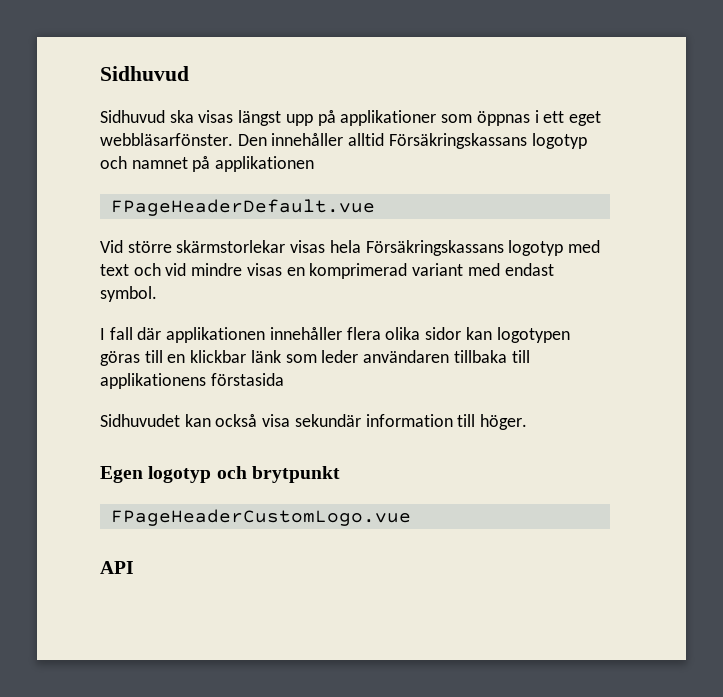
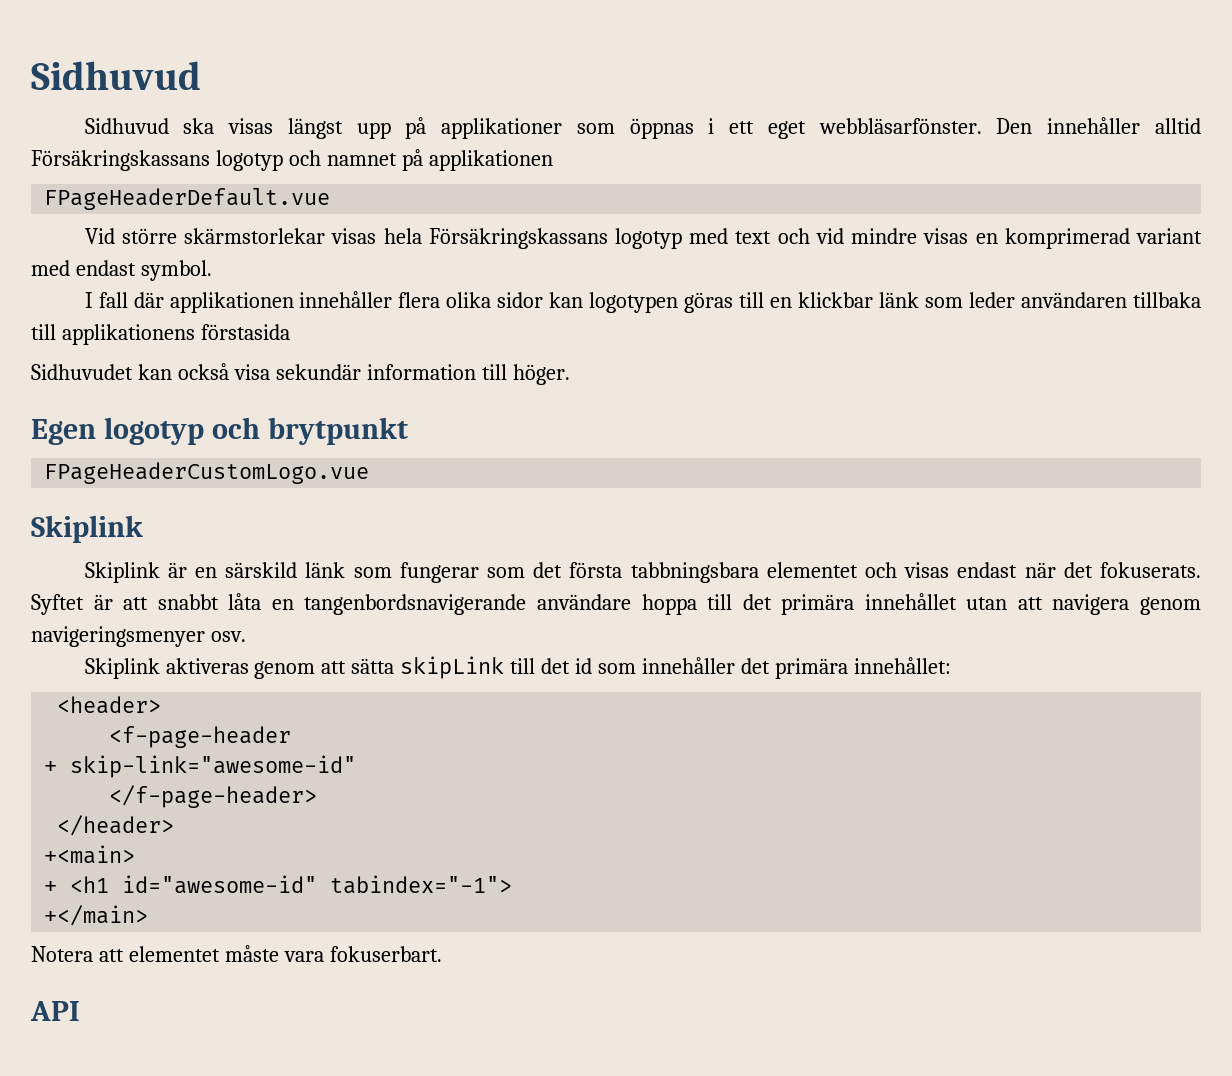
(411, 517) none -> [31,515,143,543] [84,562,1201,583] [31,593,1201,615] [31,626,246,647] [84,656,951,679] [57,696,162,714] [109,726,292,748] [44,755,357,778] [109,785,318,808] [57,815,175,836] [44,845,136,864] [44,875,513,894] [44,905,149,926] [31,945,442,962] // Skiplink // Skiplink är en särskild länk som fungerar som det första tabbningsbara elementet och visas endast när det fokuserats. Syftet är att snabbt låta en tangenbordsnavigerande användare hoppa till det primära innehållet utan att navigera genom navigeringsmenyer osv. // Skiplink aktiveras genom att sätta skipLink till det id som innehåller det primära innehållet: // <header> // <f-page-header // + skip-link="awesome-id" // </f-page-header> // </header> // +<main> // + <h1 id="awesome-id" tabindex="-1"> // +</main> // Notera att elementet måste vara fokuserbart.

